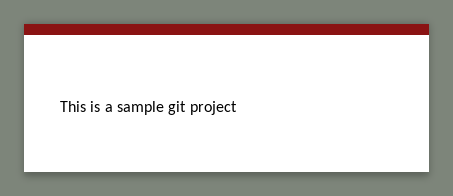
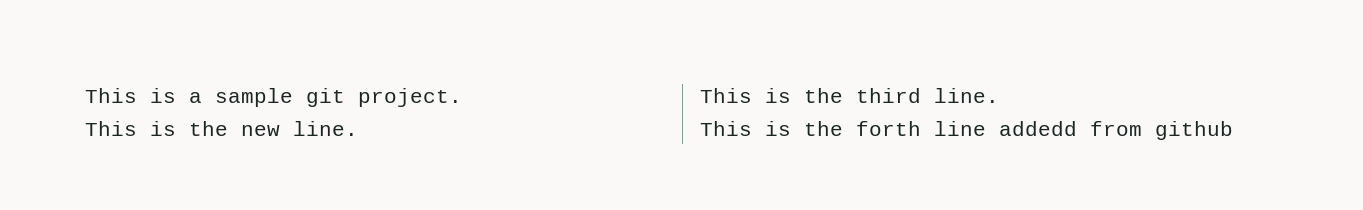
[189,101,237,115] project -> [358,88,462,107] [85,121,358,136] [700,88,999,103] [700,121,1233,140] project. // This is the new line. // This is the third line. // This is the forth line addedd from github

